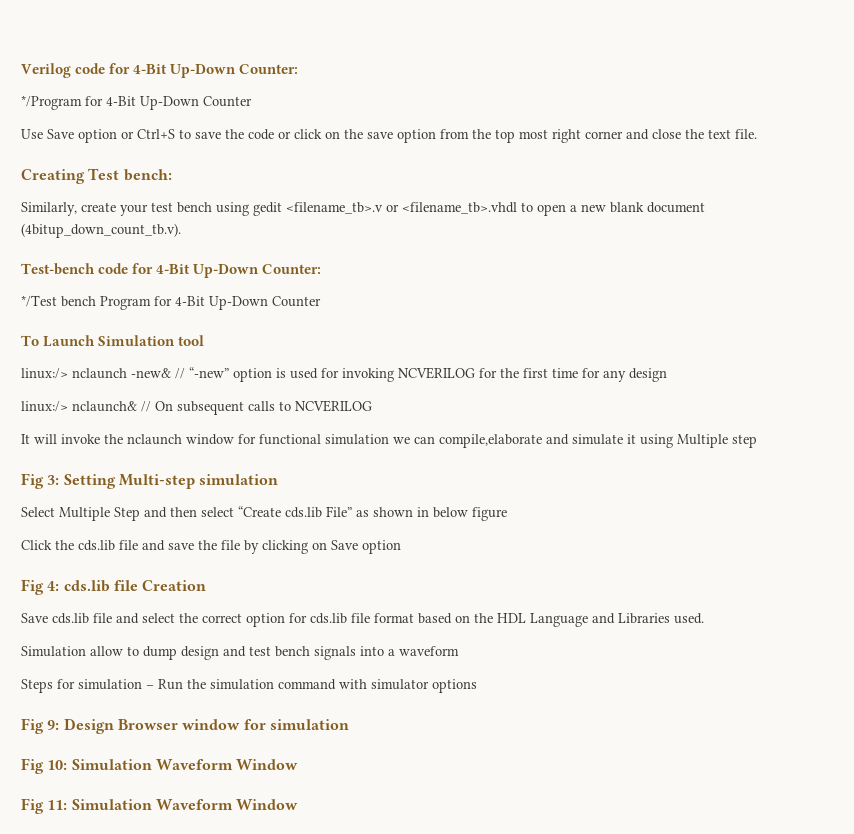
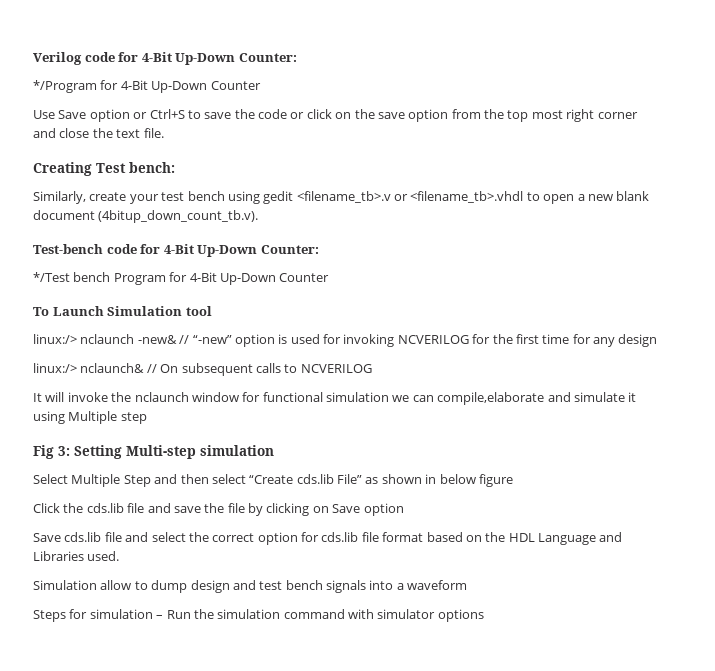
[21,579,207,595] // Fig 4: cds.lib file Creation -> (404, 509) none
[21,718,349,734] [21,758,299,774] [21,798,299,814] // Fig 9: Design Browser window for simulation // Fig 10: Simulation Waveform Window // Fig 11: Simulation Waveform Window -> (484, 615) none

